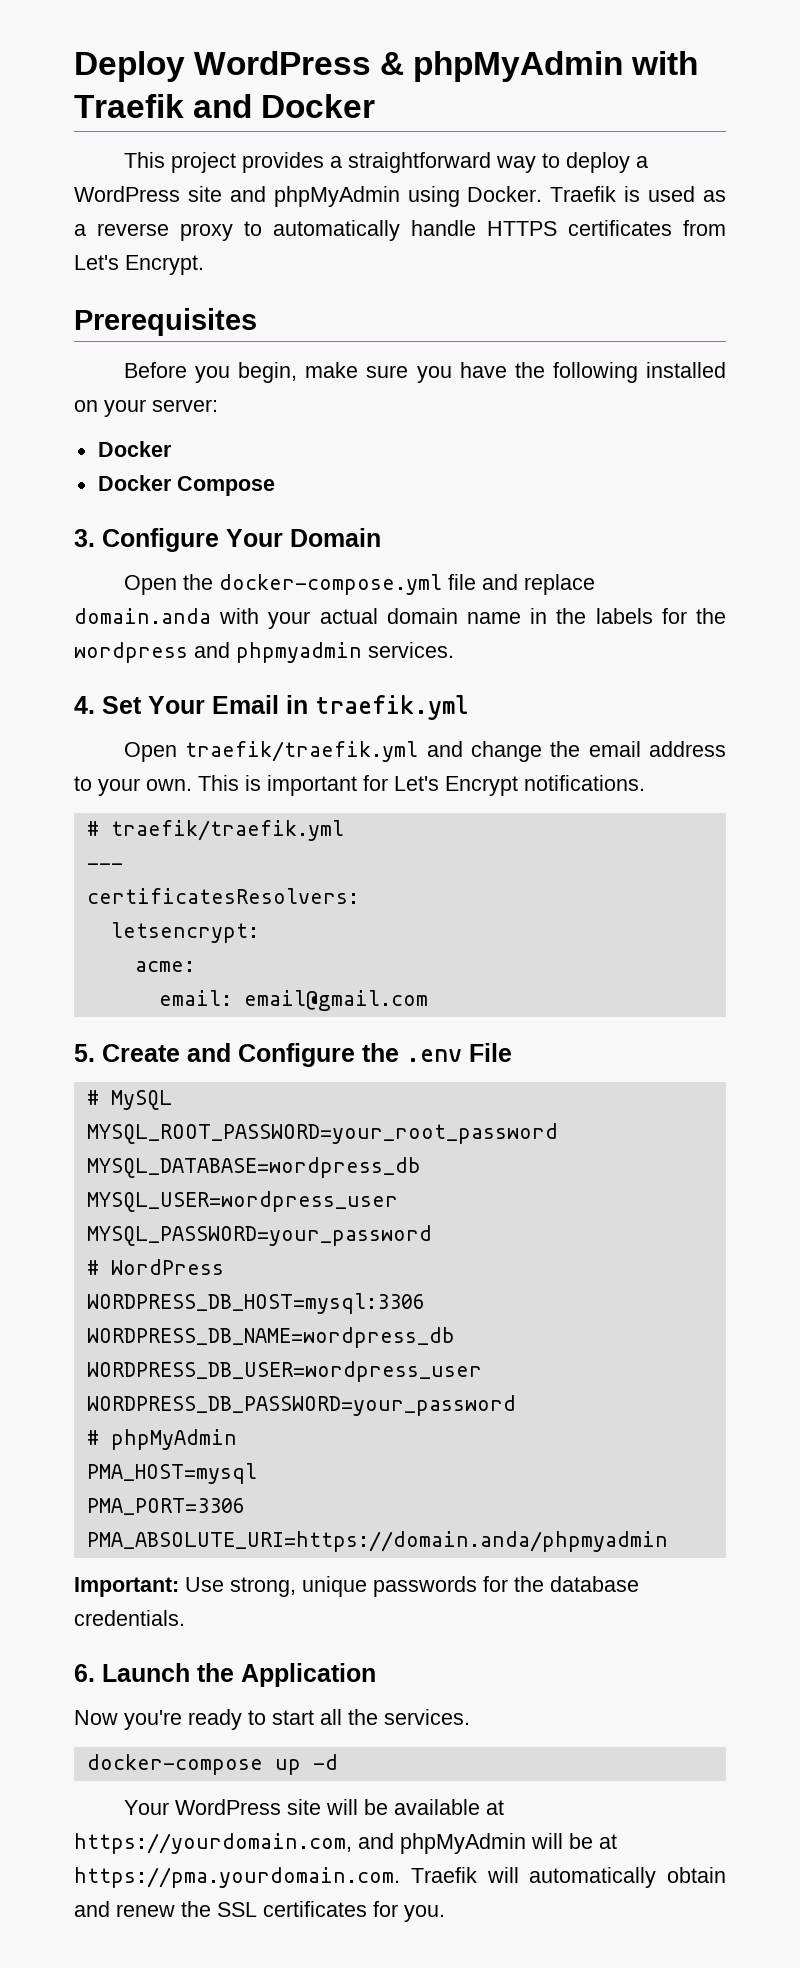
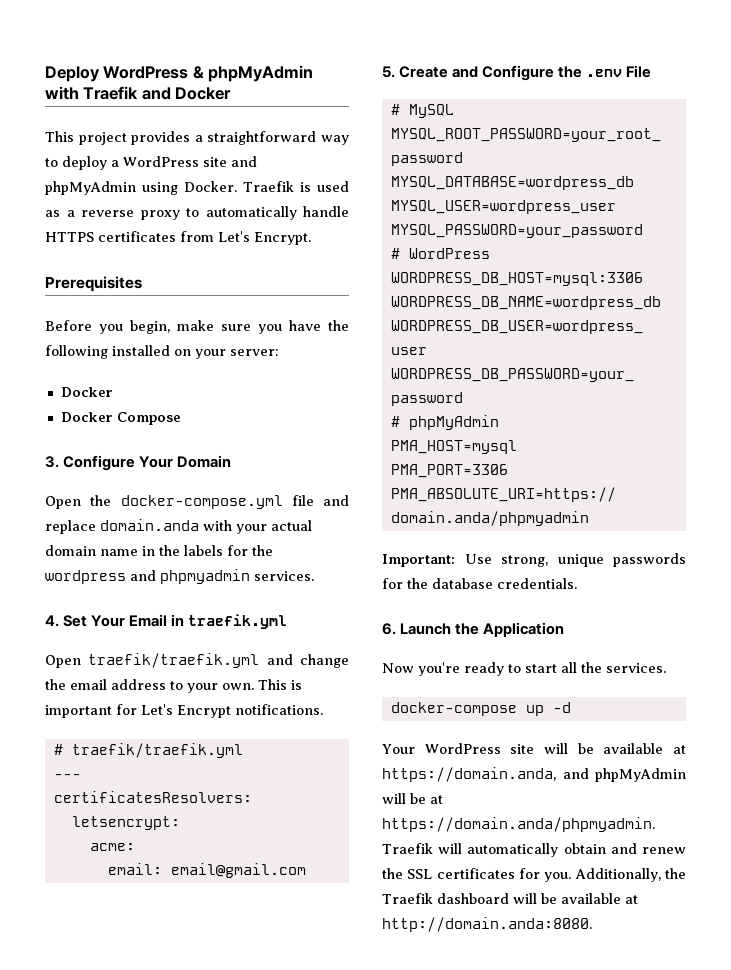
[74,1833,352,1854] https://yourdomain.com, -> [382,767,556,782] https://domain.anda,
[74,1867,400,1888] https://pma.yourdomain.com. -> [382,817,655,832] https://domain.anda/phpmyadmin.
(445, 1913) none -> [574,868,686,882] [382,893,638,904] [382,917,592,932] Additionally, the Traefik dashboard will be available at http://domain.anda:8080.

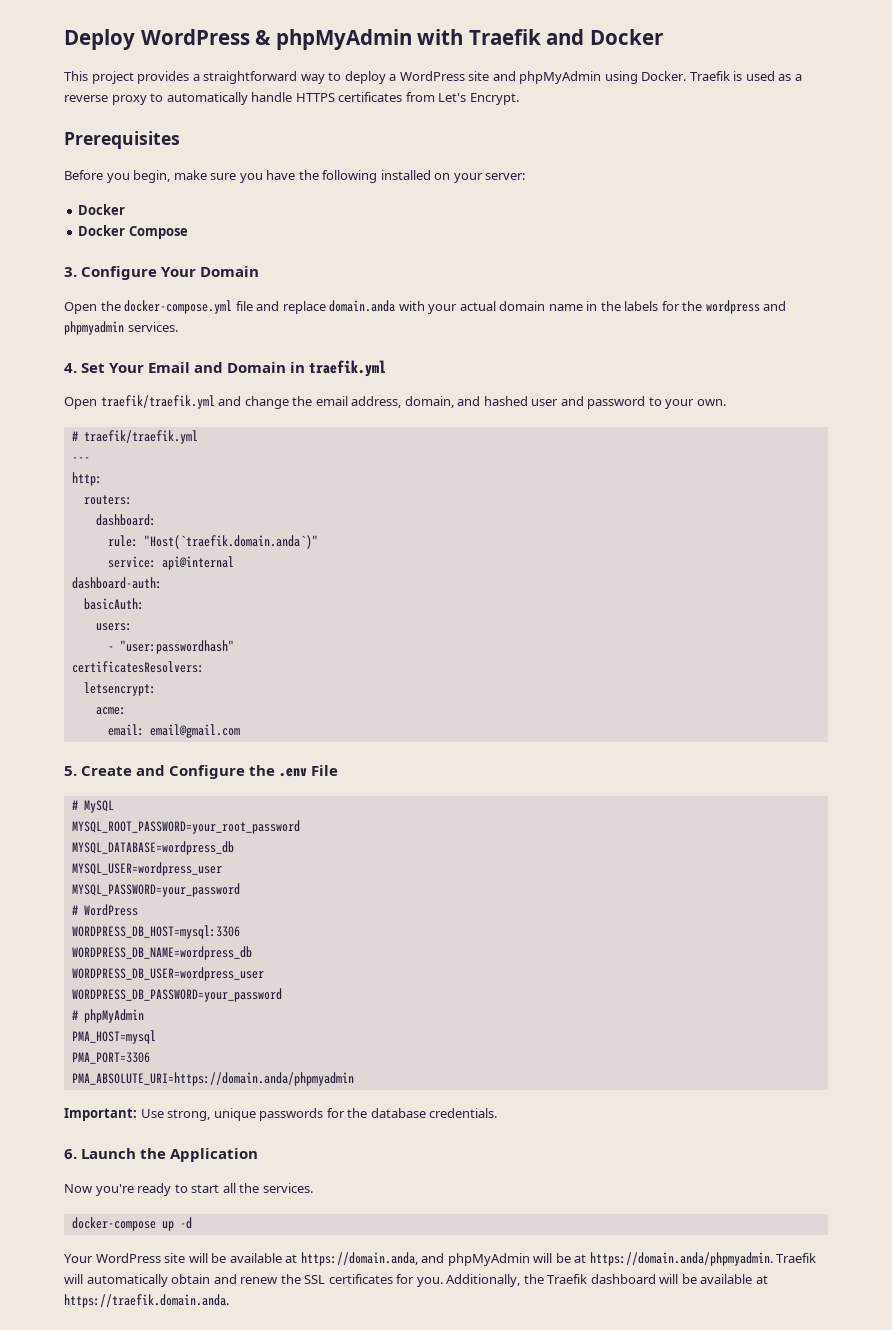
(168, 620) none -> [194,362,287,373] and Domain
[111,679,302,693] [45,704,323,718] [53,743,243,758] [53,774,81,779] address to your own. This is important for Let's Encrypt notifications. // # traefik/traefik.yml // --- -> [351,396,726,409] [71,430,198,444] [71,457,90,462] [71,472,102,486] [83,495,132,505] [95,514,156,526] [107,535,318,549] [107,556,234,570] [71,577,162,589] [83,598,144,610] [95,623,132,631] [107,640,234,654] address, domain, and hashed user and password to your own. // # traefik/traefik.yml // --- // http: // routers: // dashboard: // rule: "Host(`traefik.domain.anda`)" // service: api@internal // dashboard-auth: // basicAuth: // users: // - "user:passwordhash"
[382,917,592,932] http://domain.anda:8080. -> [64,1294,229,1308] https://traefik.domain.anda.

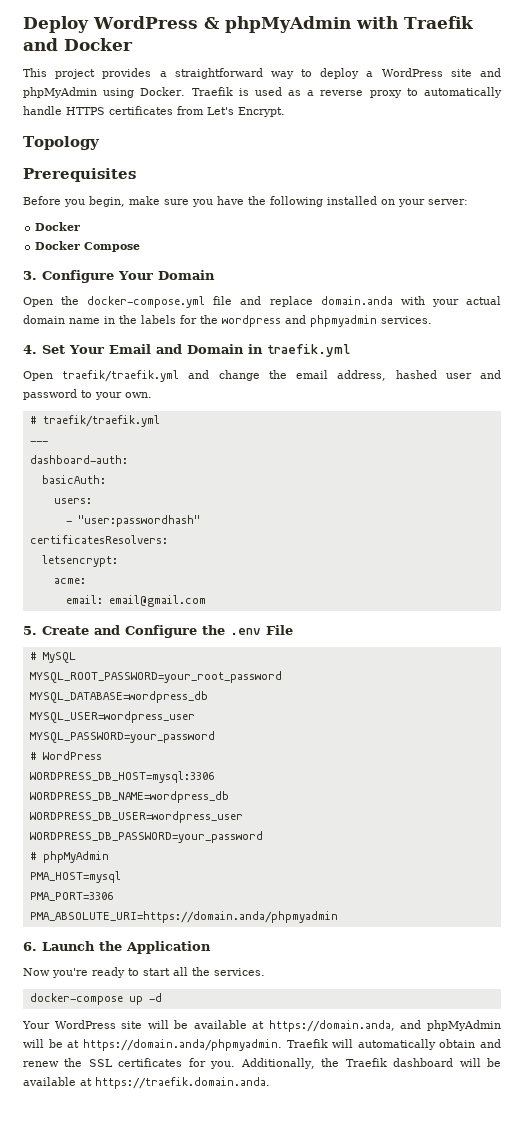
(519, 99) none -> [23,136,100,150] // Topology
[404,396,481,408] domain, and -> (387, 375) none
[71,472,102,486] [83,495,132,505] [95,514,156,526] [107,535,318,549] [107,556,234,570] // http: // routers: // dashboard: // rule: "Host(`traefik.domain.anda`)" // service: api@internal -> (48, 442) none
[64,1108,498,1121] // Important: Use strong, unique passwords for the database credentials. -> (338, 917) none

